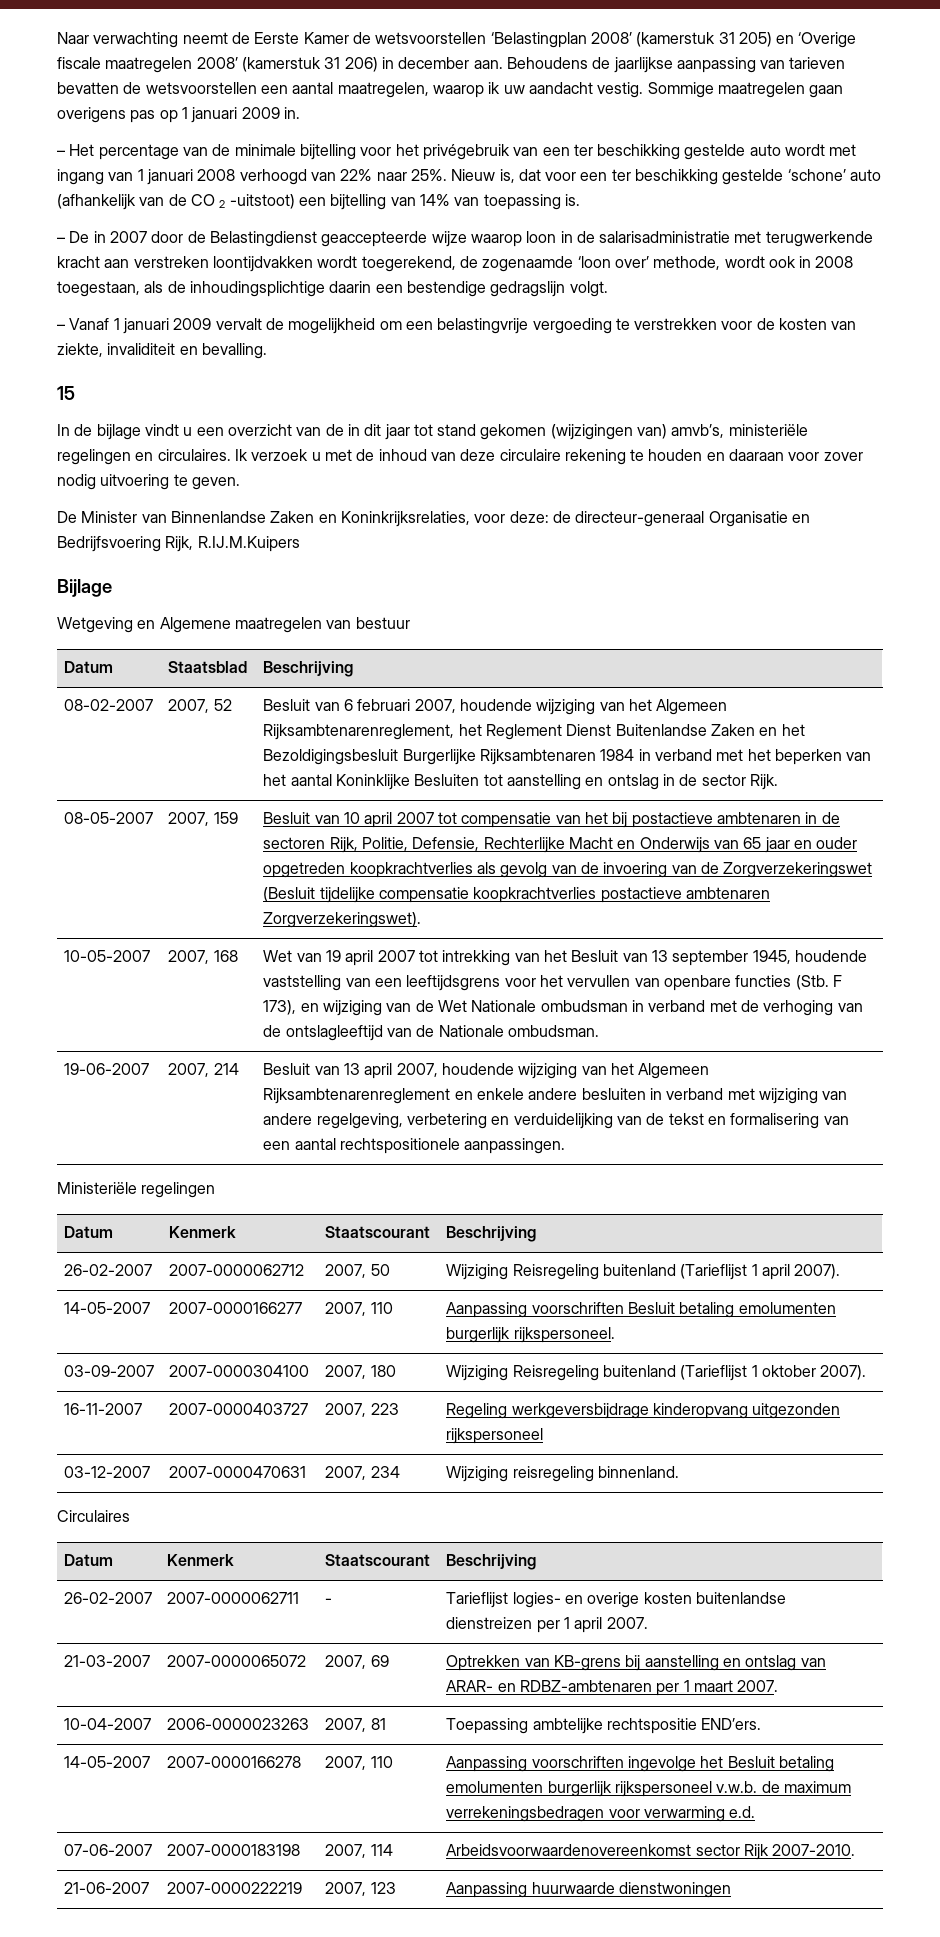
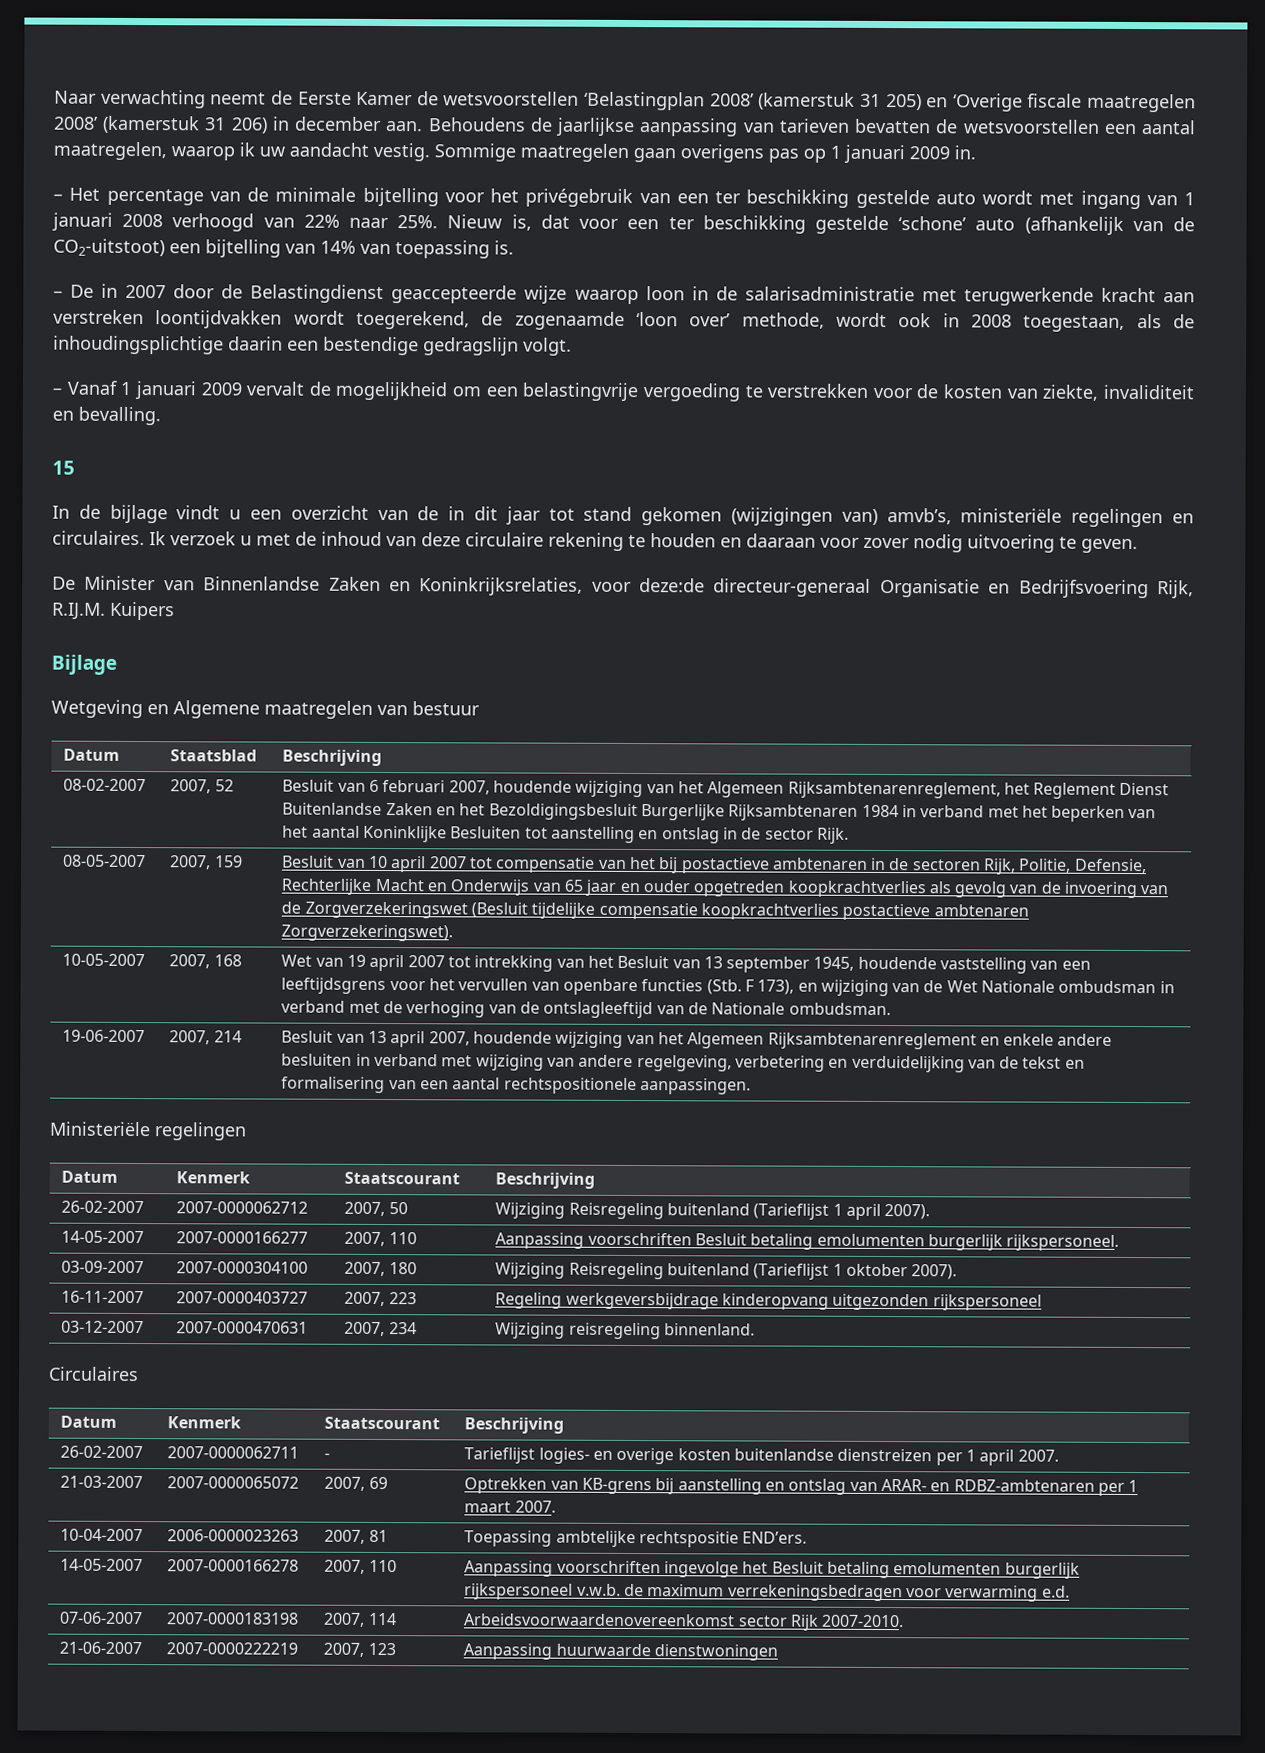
[190,194,295,209] CO 2 -uitstoot) -> [53,238,165,257] CO2-uitstoot)
[509,511,571,523] deze: de -> [639,578,706,593] deze:de
[197,536,300,552] R.IJ.M.Kuipers -> [52,601,175,621] R.IJ.M. Kuipers

